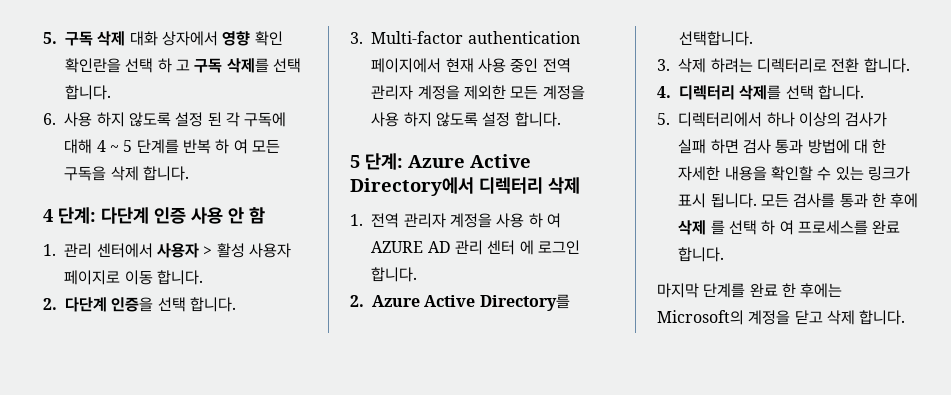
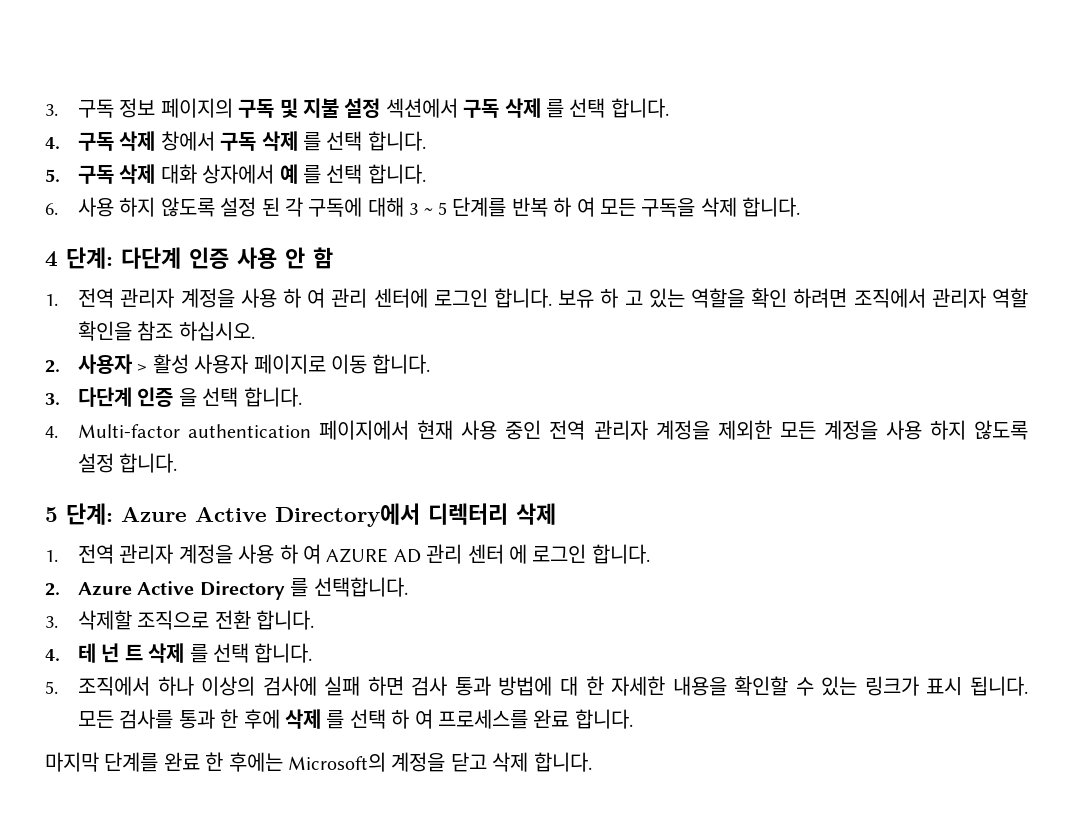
(43, 38) none -> [45,98,669,118] [45,131,426,151] 3. 구독 정보 페이지의 구독 및 지불 설정 섹션에서 구독 삭제 를 선택 합니다. // 4. 구독 삭제 창에서 구독 삭제 를 선택 합니다. //
[222,31,283,46] [65,58,269,73] 영향 확인 확인란을 선택 하 고 구독 삭제를 -> [279,164,322,184] 예 를
[96,140,106,152] 4 -> [409,203,419,215] 3
[64,243,153,258] 관리 센터에서 -> [78,288,1028,308] [78,321,255,341] [45,360,60,373] 전역 관리자 계정을 사용 하 여 관리 센터에 로그인 합니다. 보유 하 고 있는 역할을 확인 하려면 조직에서 관리자 역할 확인을 참조 하십시오. // 2.
[43,297,236,312] [350,32,363,44] 2. 다단계 인증을 선택 합니다. // 3. -> [45,387,302,407] [45,426,58,438] 3. 다단계 인증 을 선택 합니다. // 4.
[479,294,570,311] Directory를 -> [199,578,309,600] Directory 를
[678,58,828,73] 삭제 하려는 디렉터리로 -> [78,610,210,630] 삭제할 조직으로
[679,85,864,100] [657,112,763,127] 디렉터리 삭제를 선택 합니다. // 5. 디렉터리에서 -> [78,643,313,663] [45,676,151,696] 테 넌 트 삭제 를 선택 합니다. // 5. 조직에서
[845,112,888,127] 검사가 -> [262,676,317,696] 검사에

